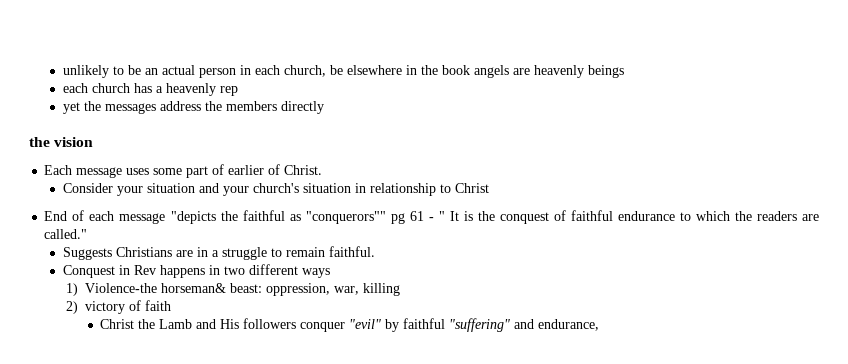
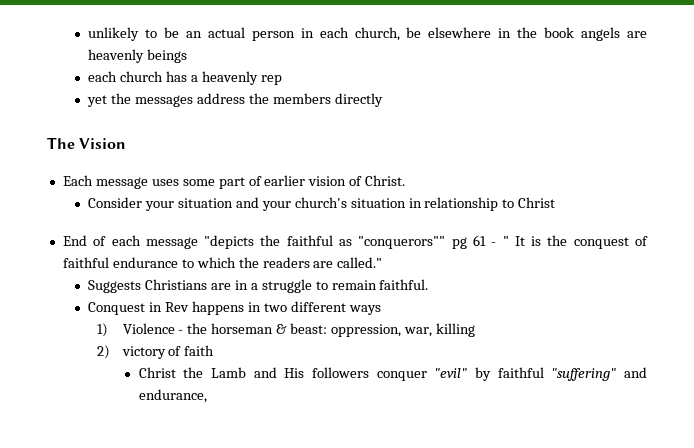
[29,137,94,147] the vision -> [47,137,127,149] The Vision
(265, 170) none -> [308,176,347,186] vision
[85,283,227,293] Violence-the horseman& -> [122,323,288,334] Violence - the horseman &

